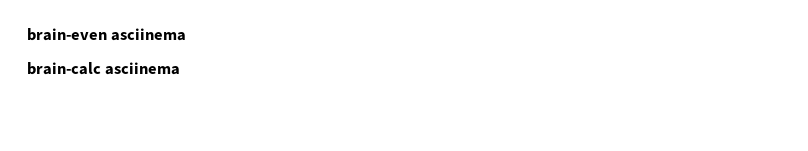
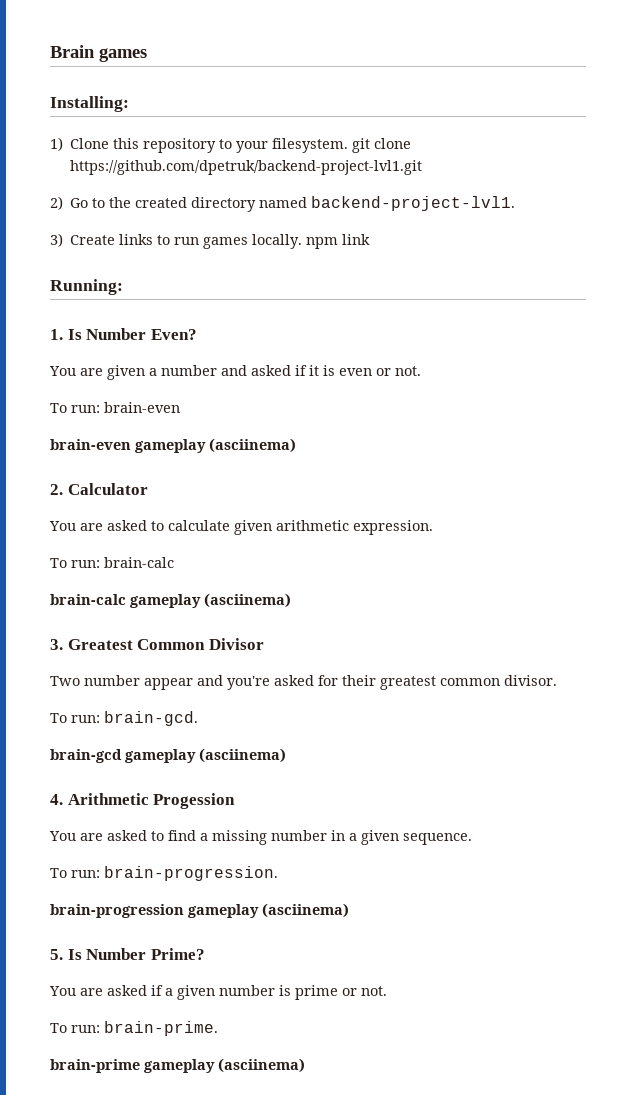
[27,28,187,41] [27,62,181,75] brain-even asciinema // brain-calc asciinema -> [50,45,147,62] [50,96,129,112] [50,137,412,153] [70,160,423,175] [50,196,516,212] [50,233,371,249] [50,279,123,295] [50,328,197,340] [49,365,421,380] [50,402,180,413] [50,438,296,453] [50,483,148,495] [49,520,433,535] [50,557,174,568] [50,593,291,608] [50,638,264,650] [50,675,557,690] [50,711,198,726] [50,748,286,763] [50,793,236,809] [49,830,472,845] [50,866,278,881] [50,903,349,918] [50,948,205,960] [49,985,387,1000] [50,1021,218,1036] [50,1058,305,1073] Brain games // Installing: // 1) Clone this repository to your filesystem. git clone https://github.com/dpetruk/backend-project-lvl1.git // 2) Go to the created directory named backend-project-lvl1. // 3) Create links to run games locally. npm link // Running: // 1. Is Number Even? // You are given a number and asked if it is even or not. // To run: brain-even // brain-even gameplay (asciinema) // 2. Calculator // You are asked to calculate given arithmetic expression. // To run: brain-calc // brain-calc gameplay (asciinema) // 3. Greatest Common Divisor // Two number appear and you're asked for their greatest common divisor. // To run: brain-gcd. // brain-gcd gameplay (asciinema) // 4. Arithmetic Progession // You are asked to find a missing number in a given sequence. // To run: brain-progression. // brain-progression gameplay (asciinema) // 5. Is Number Prime? // You are asked if a given number is prime or not. // To run: brain-prime. // brain-prime gameplay (asciinema)

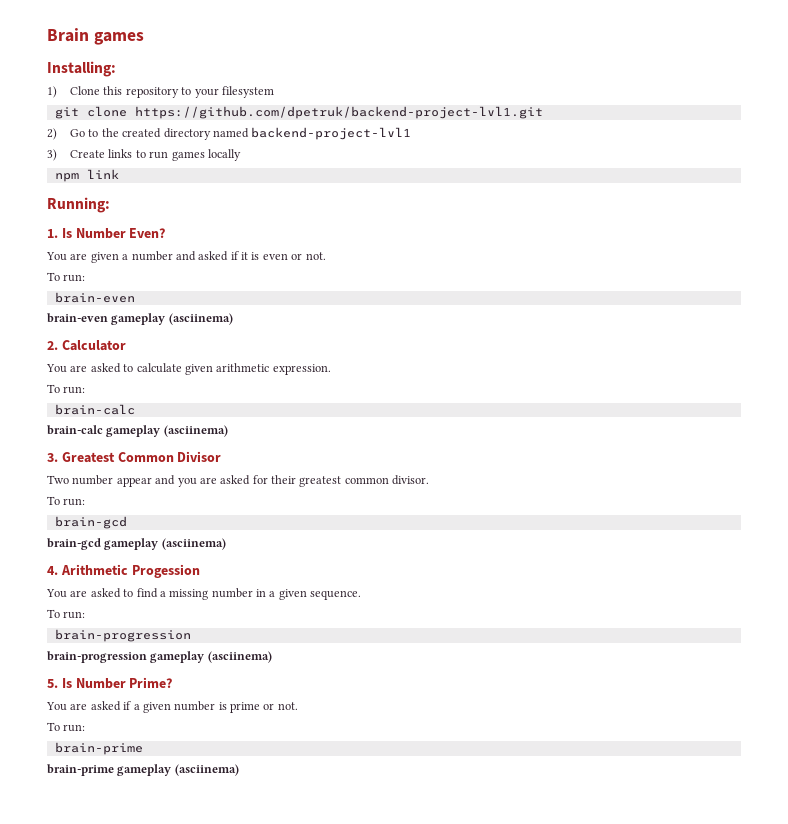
[272,138,349,153] filesystem. -> [221,86,274,98] filesystem //
[311,196,516,211] backend-project-lvl1. -> [251,127,412,140] backend-project-lvl1
[252,234,303,249] locally. -> [207,149,241,161] locally //
(100, 409) none -> (86, 278) //
(100, 564) none -> (86, 390) //
[227,676,270,690] you're -> [177,477,217,487] you are
[104,711,198,726] brain-gcd. -> [54,516,127,529] // brain-gcd
[104,866,278,881] brain-progression. -> [54,629,191,642] // brain-progression
[104,1021,218,1036] brain-prime. -> [54,742,143,755] // brain-prime

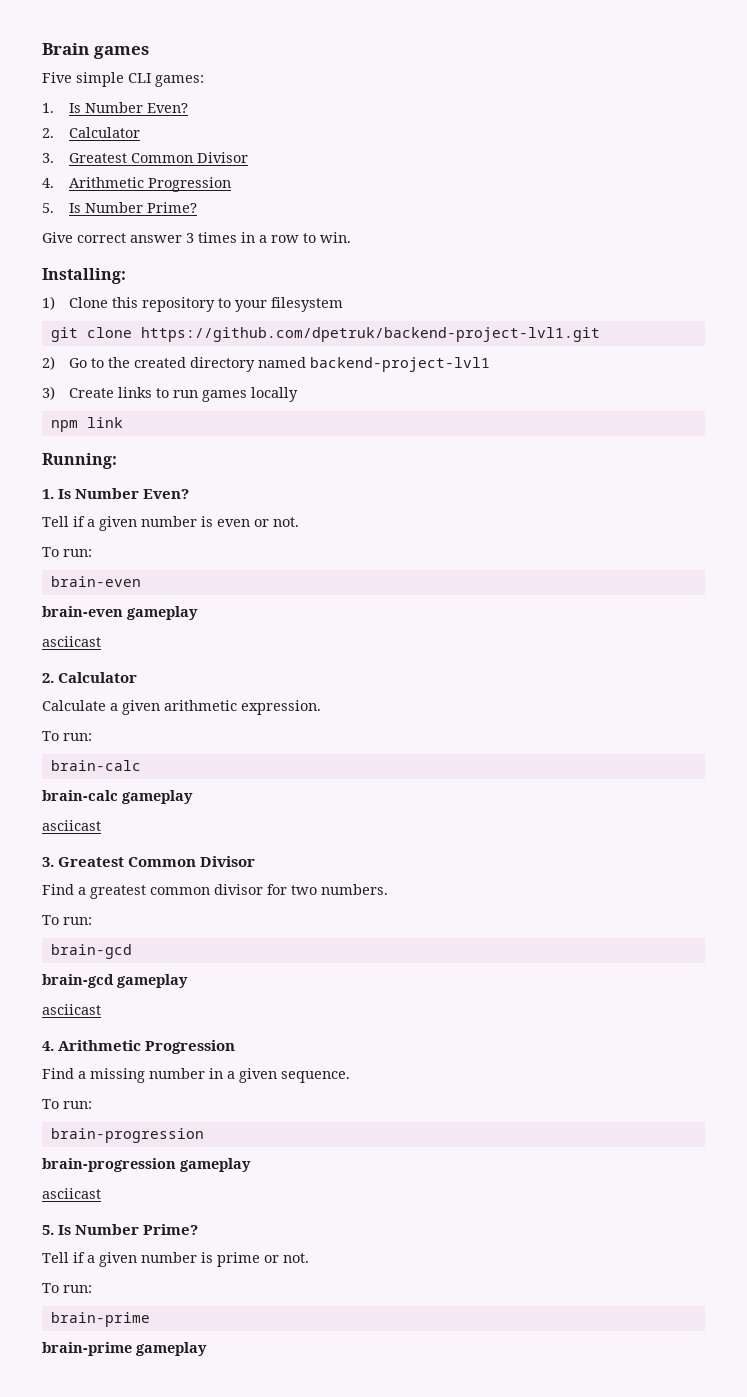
(144, 38) none -> [42,72,204,87] [42,102,188,113] [42,127,140,138] [42,152,248,163] [42,177,231,192] [42,202,197,213] [42,232,351,243] // Five simple CLI games: // 1. Is Number Even? // 2. Calculator // 3. Greatest Common Divisor // 4. Arithmetic Progression // 5. Is Number Prime? // Give correct answer 3 times in a row to win.
[46,251,248,263] You are given a number and asked if it -> [42,516,197,531] Tell if a given number
[168,313,233,325] [47,340,126,351] [46,363,182,373] (asciinema) // 2. Calculator // You are asked to calculate -> [42,636,101,647] [42,672,138,683] [42,700,118,711] // asciicast // 2. Calculator // Calculate a
[163,425,228,437] [47,451,222,463] [47,475,430,487] (asciinema) // 3. Greatest Common Divisor // Two number appear and you are asked for their greatest common divisor. -> [42,820,101,831] [42,856,256,867] [42,884,388,899] // asciicast // 3. Greatest Common Divisor // Find a greatest common divisor for two numbers.
[161,538,226,550] [47,564,200,578] [46,588,158,598] (asciinema) // 4. Arithmetic Progession // You are asked to find -> [42,1004,101,1015] [42,1040,236,1054] [42,1068,74,1079] // asciicast // 4. Arithmetic Progression // Find
[207,651,272,663] [47,677,173,689] [46,701,121,711] (asciinema) // 5. Is Number Prime? // You are asked -> [42,1188,101,1199] [42,1224,199,1235] [42,1252,69,1263] // asciicast // 5. Is Number Prime? // Tell
[174,764,239,776] (asciinema) -> (207, 1349) none

